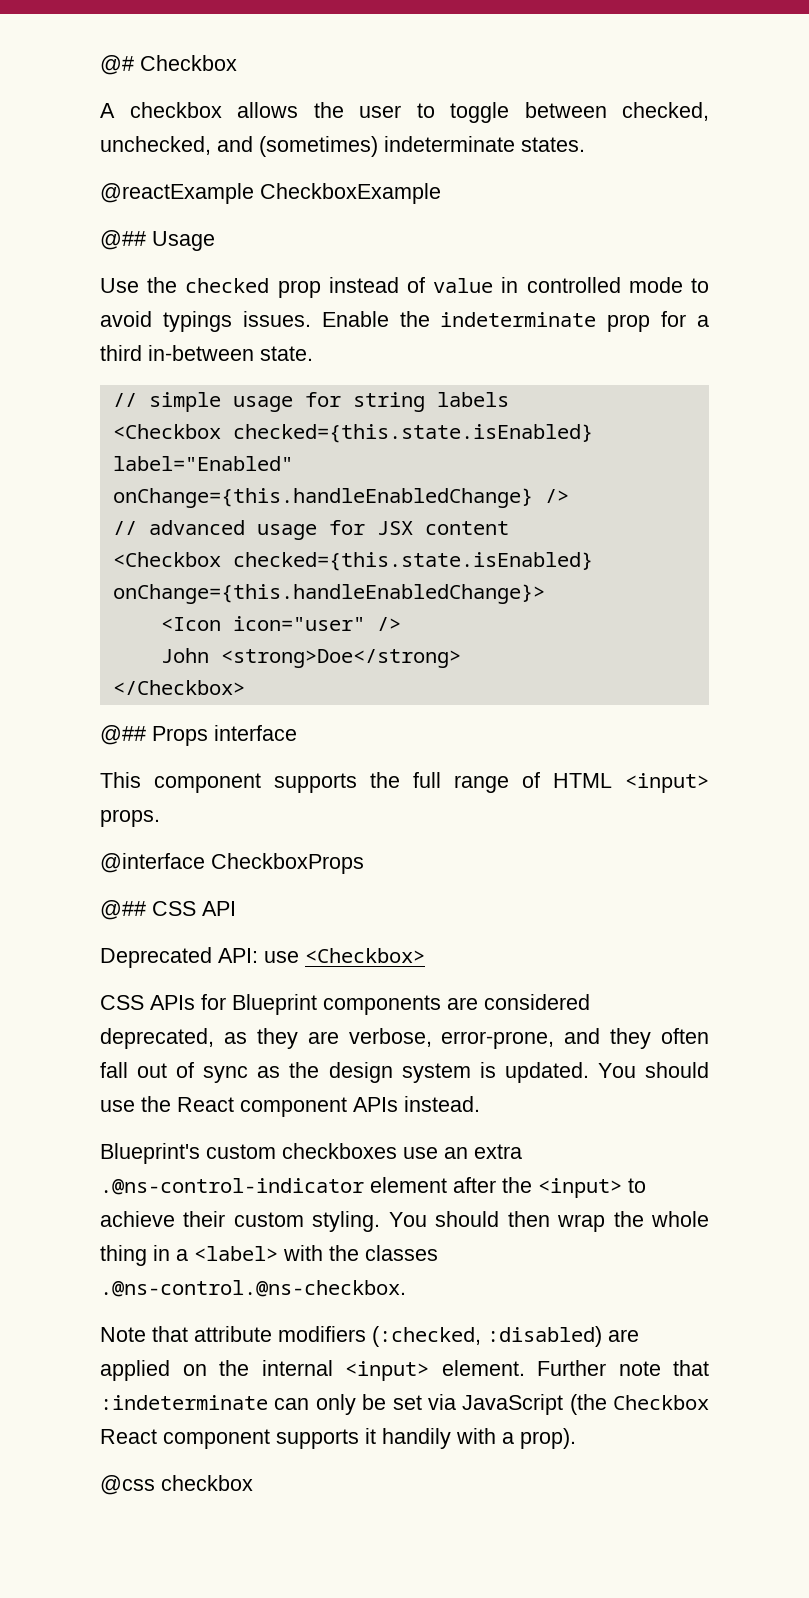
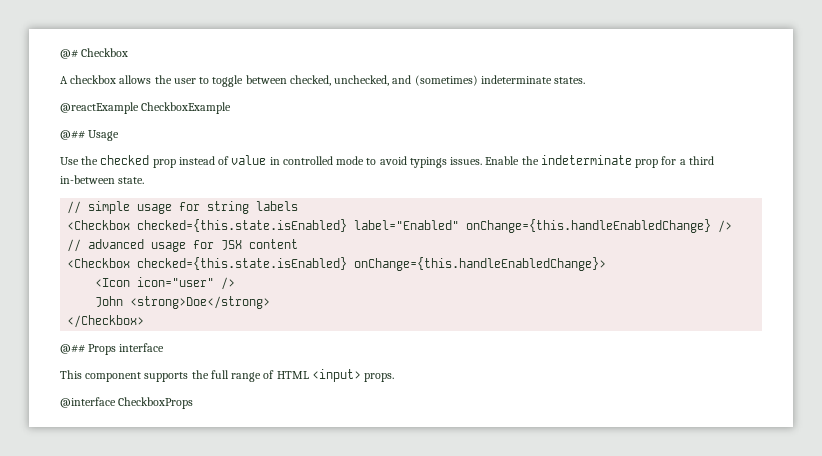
[100,900,236,920] [100,947,425,968] [100,994,590,1015] [100,1028,709,1049] [100,1062,709,1083] [100,1096,480,1117] [100,1143,522,1164] [100,1177,646,1198] [100,1211,710,1232] [100,1245,438,1266] [100,1280,406,1297] [100,1326,639,1347] [100,1360,709,1381] [100,1394,709,1415] [100,1428,576,1449] [100,1475,253,1495] // @## CSS API // Deprecated API: use <Checkbox> // CSS APIs for Blueprint components are considered deprecated, as they are verbose, error-prone, and they often fall out of sync as the design system is updated. You should use the React component APIs instead. // Blueprint's custom checkboxes use an extra .@ns-control-indicator element after the <input> to achieve their custom styling. You should then wrap the whole thing in a <label> with the classes .@ns-control.@ns-checkbox. // Note that attribute modifiers (:checked, :disabled) are applied on the internal <input> element. Further note that :indeterminate can only be set via JavaScript (the Checkbox React component supports it handily with a prop). // @css checkbox -> (194, 403) none

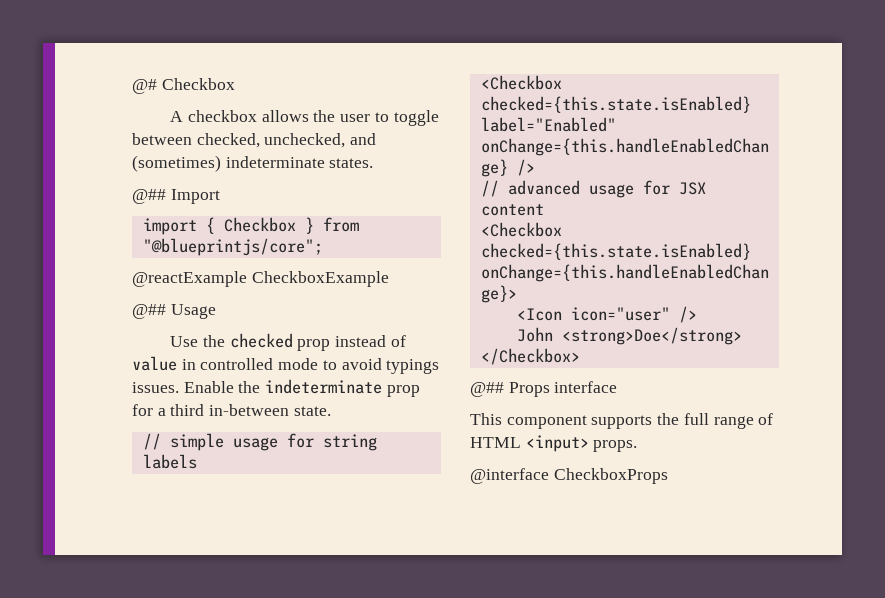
(586, 80) none -> [132,189,220,204] [142,217,359,235] [142,238,323,256] // @## Import // import { Checkbox } from "@blueprintjs/core";

